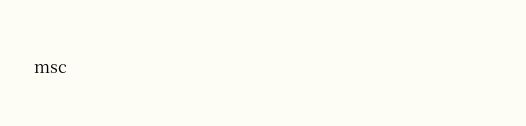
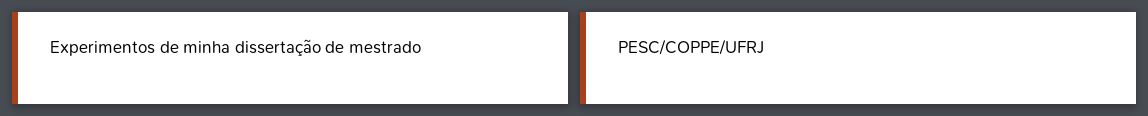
[34,64,67,73] msc -> [50,39,764,56] Experimentos de minha dissertação de mestrado PESC/COPPE/UFRJ

